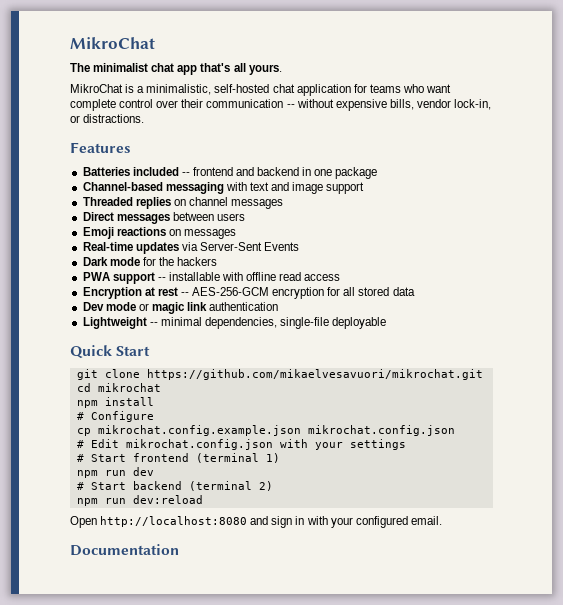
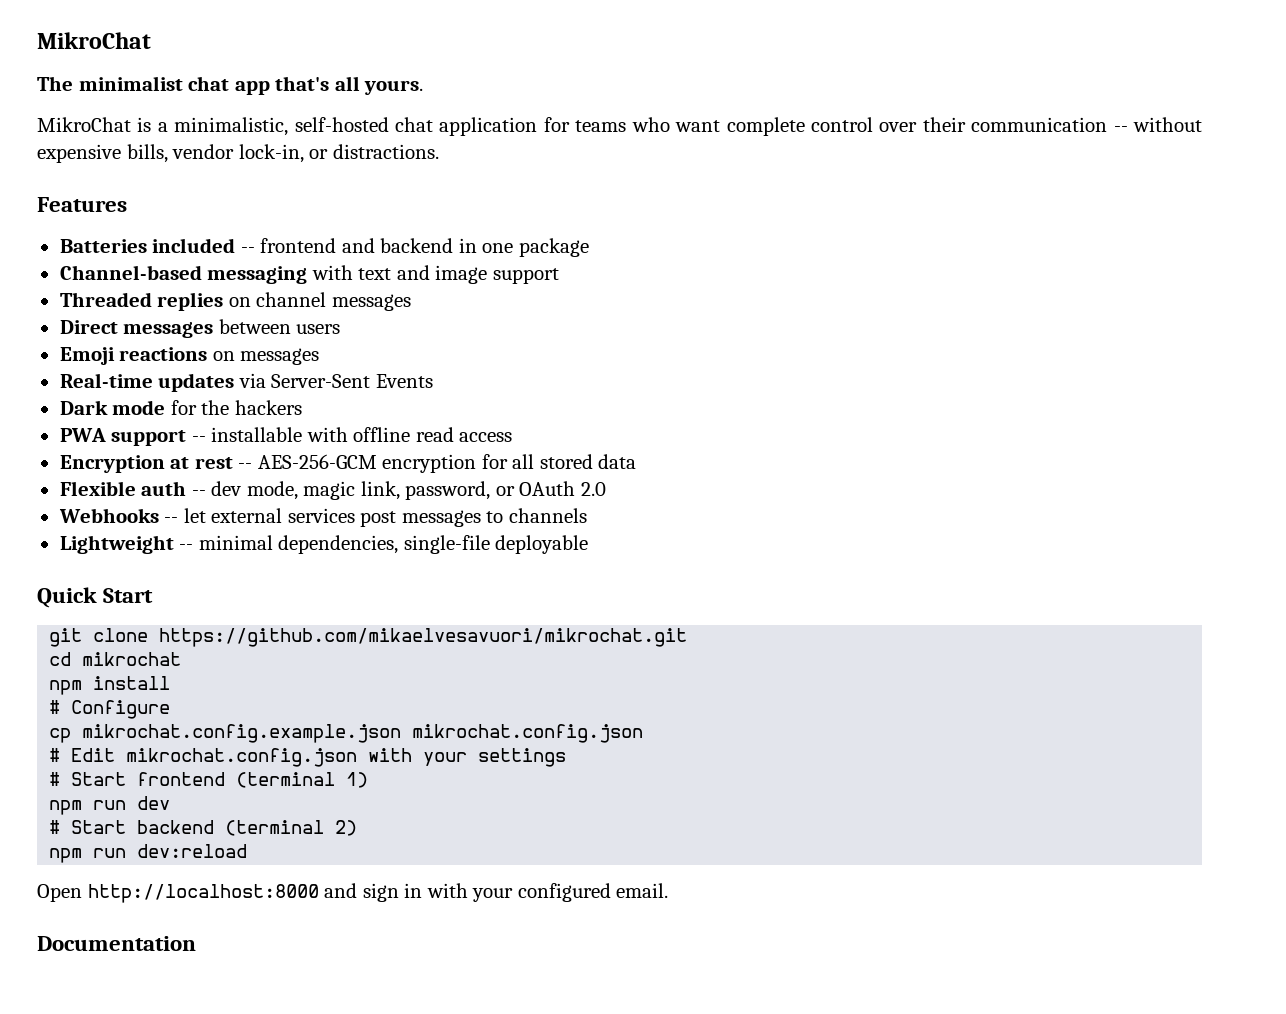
[82,302,279,314] Dev mode or magic link authentication -> [59,481,606,500] [58,508,587,527] Flexible auth -- dev mode, magic link, password, or OAuth 2.0 // Webhooks -- let external services post messages to channels
[100,516,248,527] http://localhost:8080 -> [87,884,319,903] http://localhost:8000

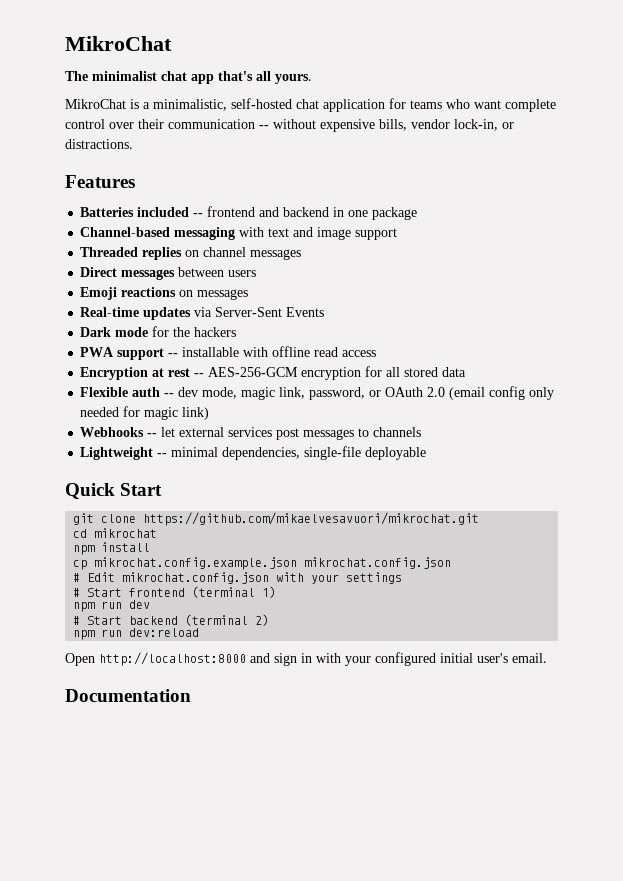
(606, 489) none -> [449,386,555,400] [80,406,210,420] (email config only needed for magic link)
[49,700,171,719] // # Configure -> (151, 547) none
(611, 892) none -> [440,653,508,663] initial user's

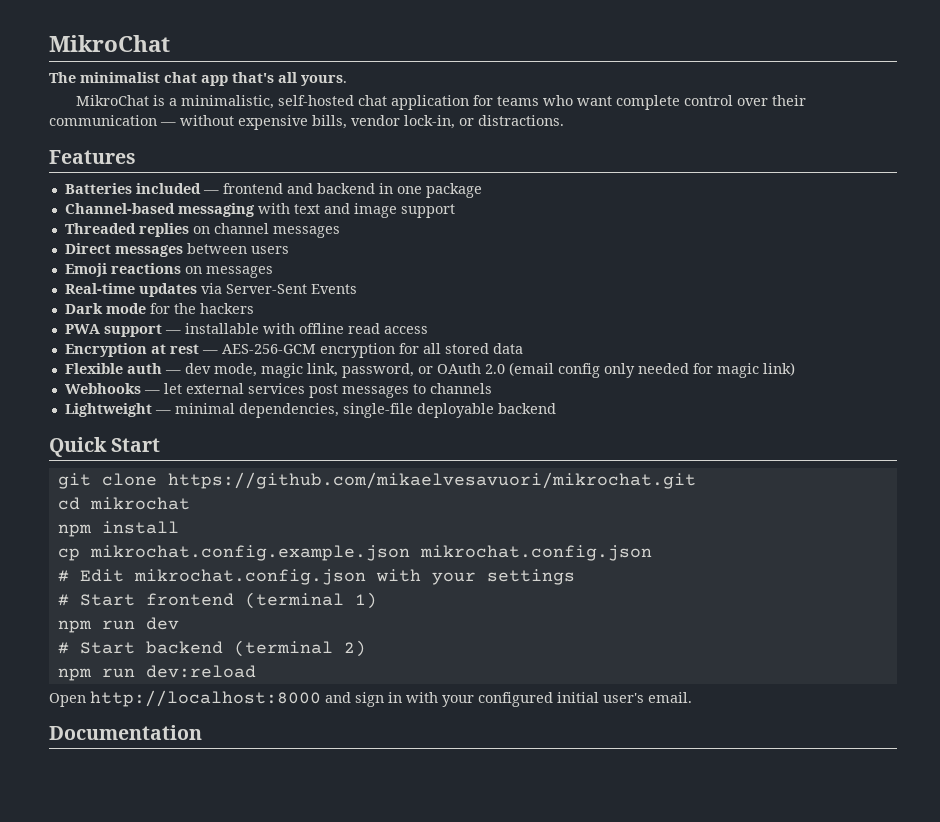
[259,125,269,129] -- -> [160,122,176,126] —
[193,213,204,217] -- -> [202,190,219,194] —
[168,353,179,357] -- -> [164,330,181,334] —
[194,373,205,377] -- -> [201,350,218,354] —
[164,393,175,397] -- -> [164,370,181,374] —
[147,433,158,437] -- -> [143,390,160,394] —
[157,453,168,457] -- -> [154,410,171,414] —
(427, 453) none -> [497,403,556,414] backend

